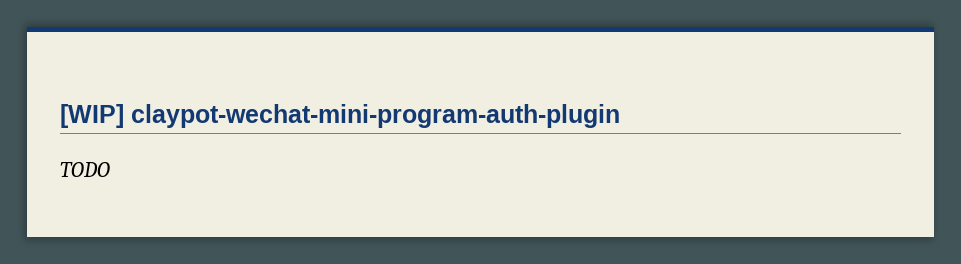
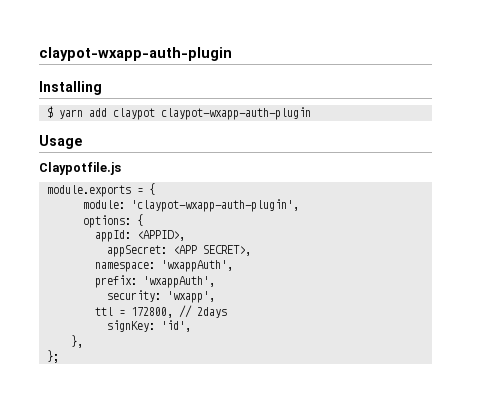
[60,104,620,128] [60,162,110,177] [WIP] claypot-wechat-mini-program-auth-plugin // TODO -> [39,47,232,61] [39,81,102,95] [46,106,311,120] [39,135,82,149] [39,162,121,175] [46,183,155,197] [82,199,299,212] [82,214,143,228] [94,230,185,242] [106,245,251,257] [94,260,233,272] [94,275,215,288] [106,290,215,303] [94,305,227,318] [106,320,191,332] [70,335,83,348] [46,350,59,363] claypot-wxapp-auth-plugin // Installing // $ yarn add claypot claypot-wxapp-auth-plugin // Usage // Claypotfile.js // module.exports = { // module: 'claypot-wxapp-auth-plugin', // options: { // appId: <APPID>, // appSecret: <APP SECRET>, // namespace: 'wxappAuth', // prefix: 'wxappAuth', // security: 'wxapp', // ttl = 172800, // 2days // signKey: 'id', // }, // };

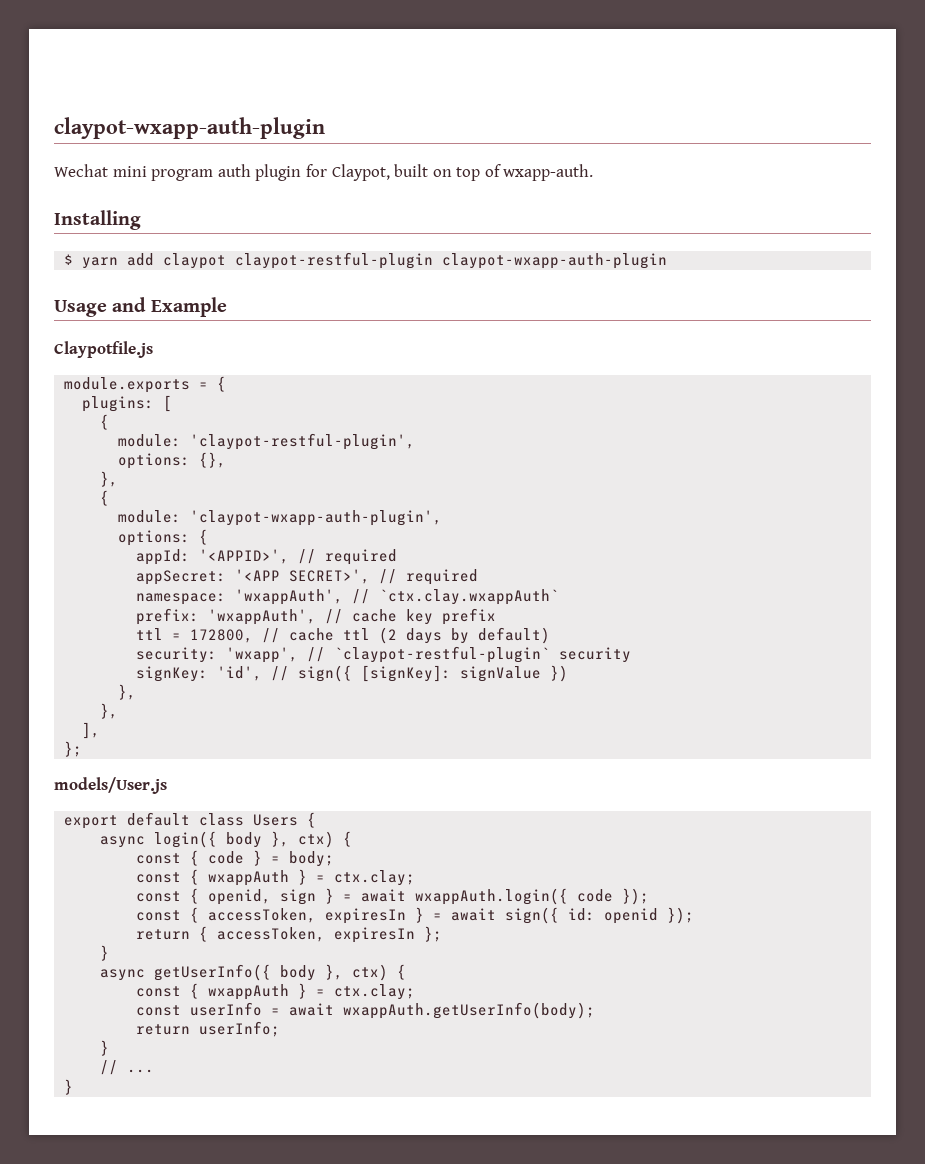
[39,47,232,61] claypot-wxapp-auth-plugin -> [54,117,325,139] [54,164,594,181] claypot-wxapp-auth-plugin // Wechat mini program auth plugin for Claypot, built on top of wxapp-auth.
(155, 114) none -> [235,252,434,269] claypot-restful-plugin
(82, 142) none -> [112,297,227,317] and Example
(155, 189) none -> [82,395,173,412] [100,414,110,430] [118,433,416,450] [118,452,227,469] [100,471,119,487] [100,490,110,506] // plugins: [ // { // module: 'claypot-restful-plugin', // options: {}, // }, // {
[136,230,185,241] [106,245,251,257] <APPID>, // appSecret: <APP SECRET>, -> [199,549,398,565] [136,569,479,585] '<APPID>', // required // appSecret: '<APP SECRET>', // required
(233, 266) none -> [352,589,560,605] // `ctx.clay.wxappAuth`
[106,290,215,303] // security: 'wxapp', -> [325,608,497,625] // cache key prefix
[196,307,227,318] [106,320,191,332] [70,335,83,348] [46,350,59,363] 2days // signKey: 'id', // }, // }; -> [289,627,551,644] [136,646,632,663] [136,665,569,682] [118,684,137,700] [100,703,119,719] [82,722,101,739] [64,741,83,757] [54,777,167,794] [64,812,317,829] [100,831,353,848] [136,850,335,867] [136,869,416,886] [136,888,650,905] [136,907,695,924] [136,926,443,943] [100,945,110,961] [100,964,407,981] [136,983,416,1000] [136,1002,596,1019] [136,1021,281,1037] [100,1040,110,1056] [100,1060,155,1075] [64,1079,74,1095] cache ttl (2 days by default) // security: 'wxapp', // `claypot-restful-plugin` security // signKey: 'id', // sign({ [signKey]: signValue }) // }, // }, // ], // }; // models/User.js // export default class Users { // async login({ body }, ctx) { // const { code } = body; // const { wxappAuth } = ctx.clay; // const { openid, sign } = await wxappAuth.login({ code }); // const { accessToken, expiresIn } = await sign({ id: openid }); // return { accessToken, expiresIn }; // } // async getUserInfo({ body }, ctx) { // const { wxappAuth } = ctx.clay; // const userInfo = await wxappAuth.getUserInfo(body); // return userInfo; // } // // ... // }

